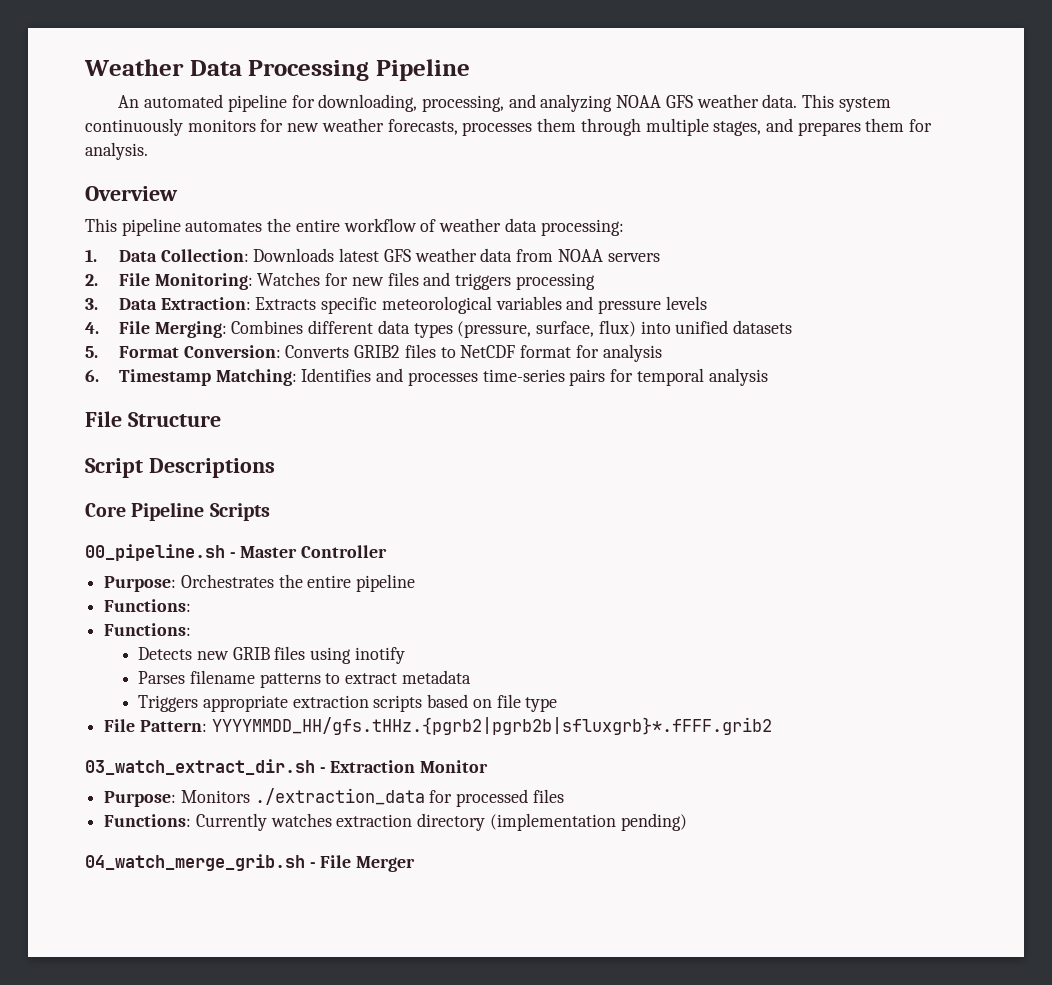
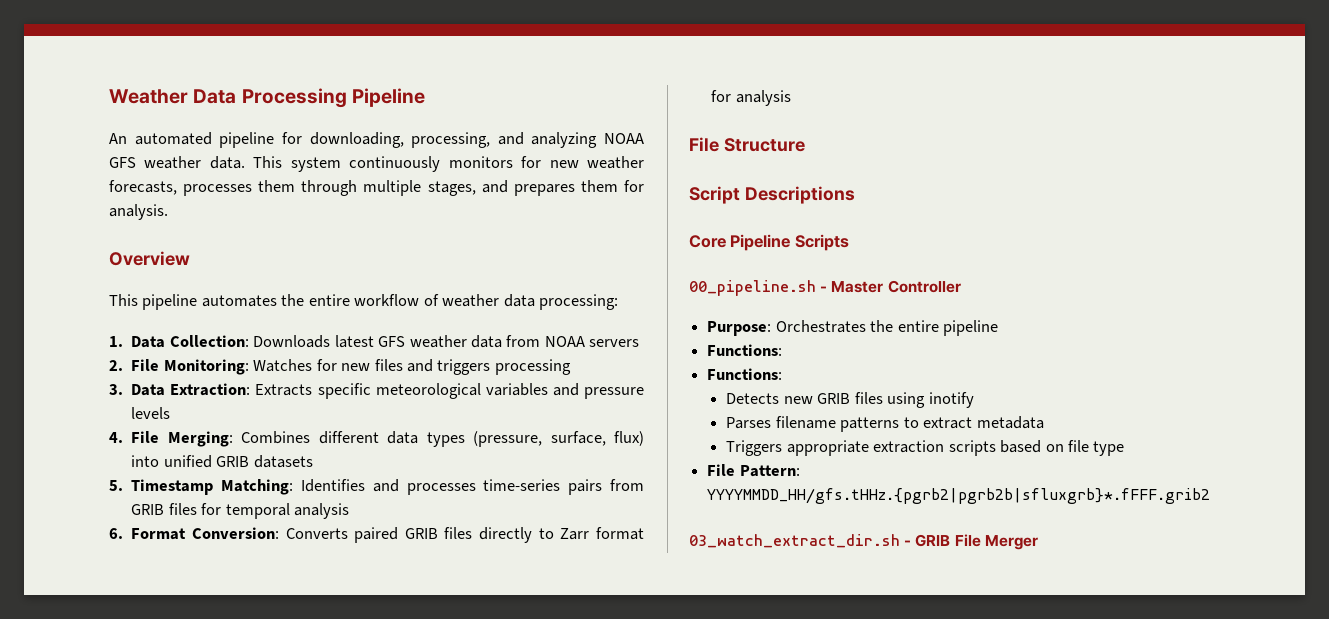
(729, 327) none -> [216,456,250,467] GRIB
[119,344,662,362] [85,369,99,382] Format Conversion: Converts GRIB2 files to NetCDF format for analysis // 6. -> (123, 485) none
(606, 377) none -> [610,479,644,491] [131,503,197,515] from GRIB files
(768, 377) none -> [109,527,645,543] [711,90,791,106] // 6. Format Conversion: Converts paired GRIB files directly to Zarr format for analysis
[330,760,489,773] [104,788,564,807] [104,813,687,831] [85,854,316,871] Extraction Monitor // Purpose: Monitors ./extraction_data for processed files // Functions: Currently watches extraction directory (implementation pending) // 04_watch_merge_grib.sh - -> [915,534,951,547] GRIB

